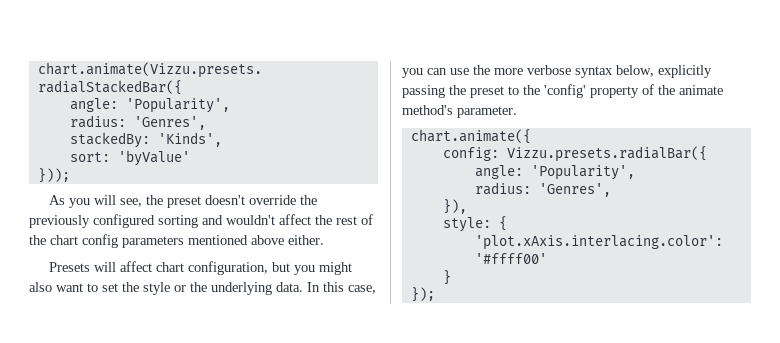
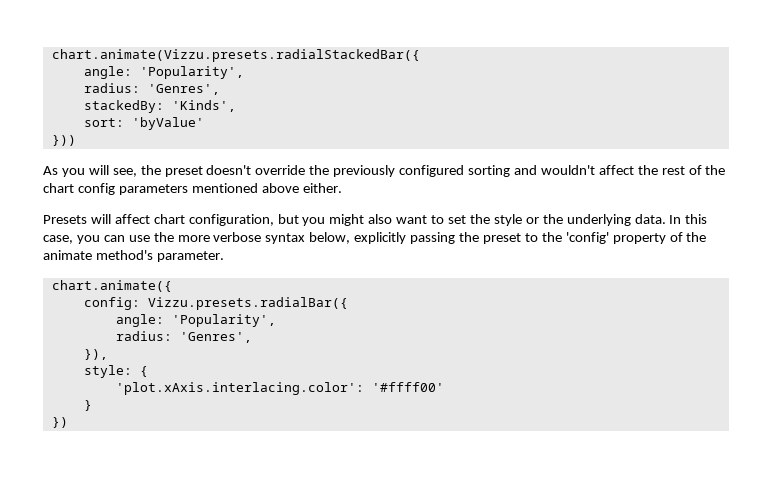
[37,168,70,183] })); -> [51,135,76,146] }))
[410,287,435,302] }); -> [51,417,68,428] })

